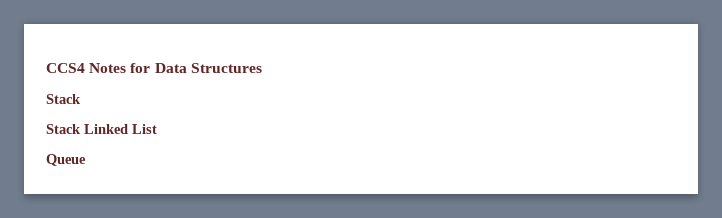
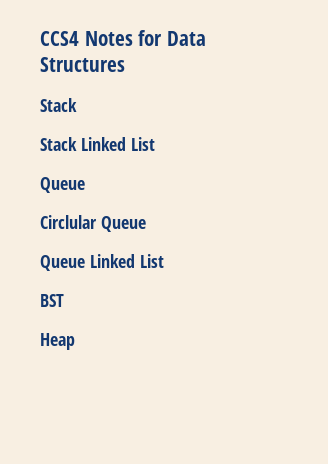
(86, 160) none -> [40,215,146,232] [40,254,164,271] [40,294,64,307] [40,333,75,350] // Circlular Queue // Queue Linked List // BST // Heap

